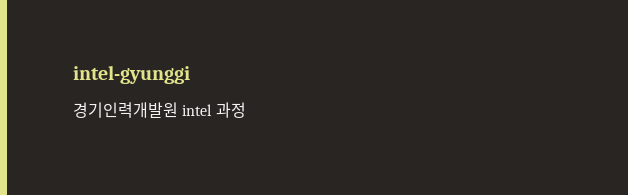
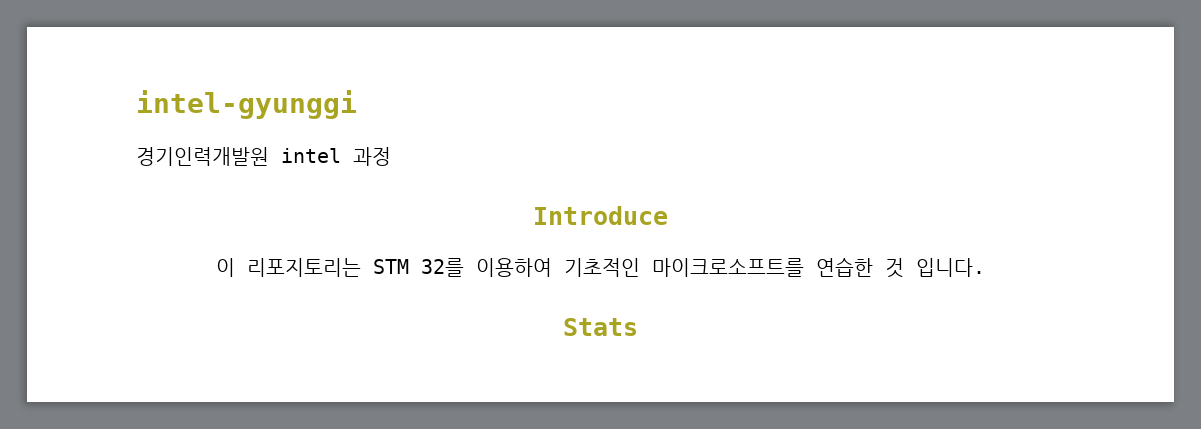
(246, 110) none -> [533,206,668,225] [216,257,985,278] [563,318,638,336] // Introduce // 이 리포지토리는 STM 32를 이용하여 기초적인 마이크로소프트를 연습한 것 입니다. // Stats

